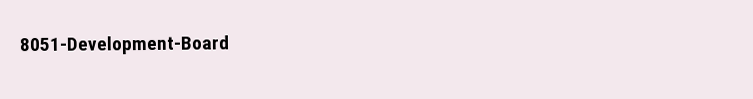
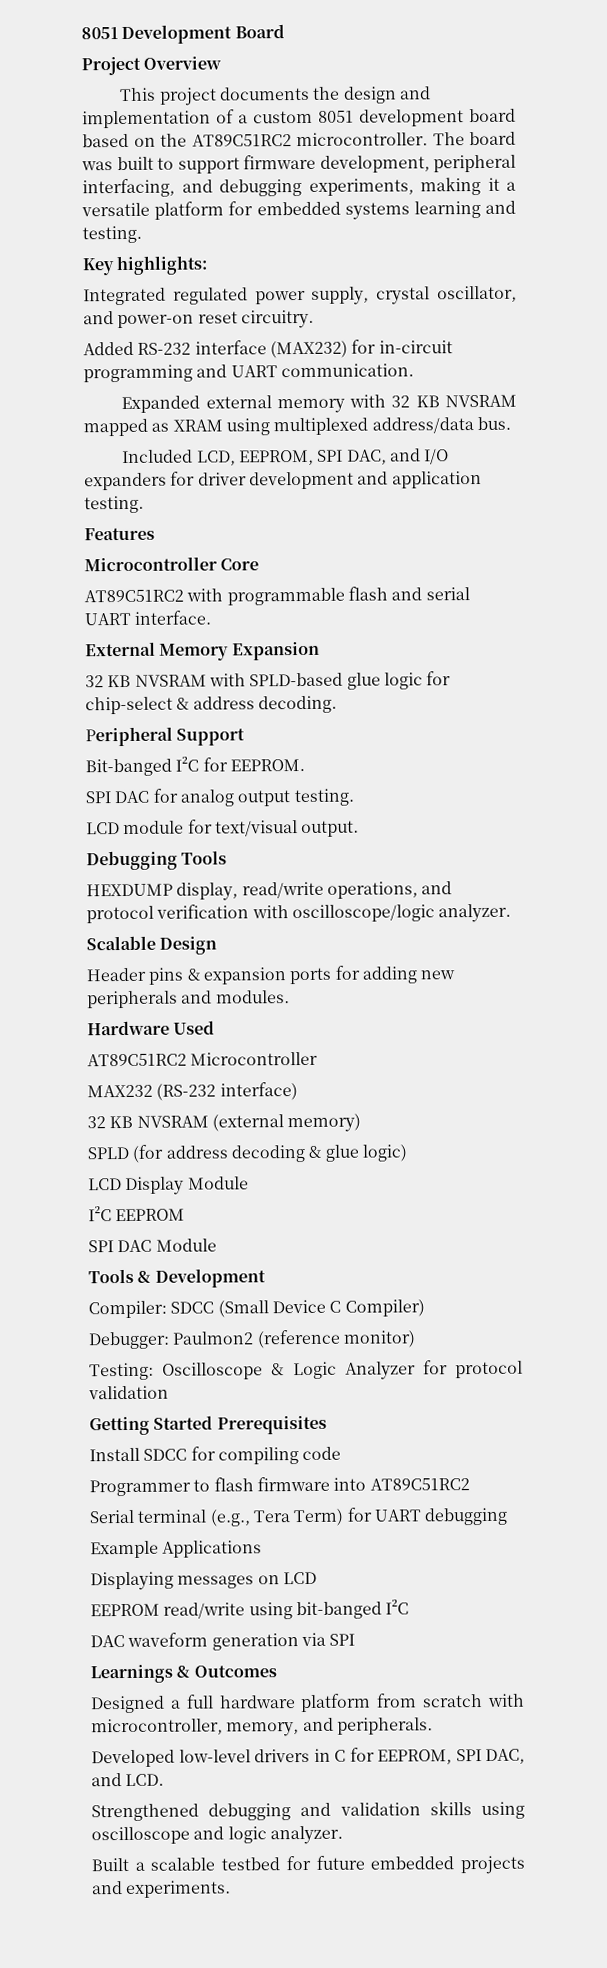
[19,35,230,56] 8051-Development-Board -> [81,24,285,45] [81,56,222,76] [119,86,431,106] [82,108,516,129] [82,131,516,148] [81,154,516,174] [82,176,516,198] [81,200,517,220] [82,225,142,244] [82,255,209,276] [83,285,517,306] [83,309,314,329] [83,339,453,359] [83,363,414,383] [121,394,518,414] [83,416,511,437] [122,448,450,466] [84,470,482,491] [84,495,144,514] [84,527,155,541] [84,556,260,572] [84,586,470,606] [84,610,212,626] [85,641,320,661] [85,671,452,690] [85,695,337,715] [85,726,246,747] [85,756,305,777] [85,788,355,807] [86,819,360,838] [86,850,228,871] [86,881,453,901] [86,903,512,924] [86,935,218,955] [86,965,456,985] [87,990,290,1009] [87,1020,216,1036] [87,1051,319,1067] [87,1082,298,1101] [87,1113,362,1133] [87,1144,407,1163] [88,1176,249,1195] [88,1206,186,1222] [88,1238,217,1253] [88,1268,266,1288] [88,1299,425,1319] [88,1329,416,1350] [89,1360,524,1381] [88,1385,169,1400] [89,1415,327,1436] [89,1446,342,1465] [89,1476,470,1497] [89,1507,509,1527] [90,1540,263,1559] [90,1571,317,1591] [90,1599,410,1620] [90,1632,356,1651] [90,1664,277,1684] [90,1693,525,1714] [91,1717,433,1737] [91,1747,525,1768] [91,1773,165,1787] [91,1801,525,1822] [91,1825,343,1845] [91,1855,525,1875] [92,1880,232,1899] 8051 Development Board // Project Overview // This project documents the design and implementation of a custom 8051 development board based on the AT89C51RC2 microcontroller. The board was built to support firmware development, peripheral interfacing, and debugging experiments, making it a versatile platform for embedded systems learning and testing. // Key highlights: // Integrated regulated power supply, crystal oscillator, and power-on reset circuitry. // Added RS-232 interface (MAX232) for in-circuit programming and UART communication. // Expanded external memory with 32 KB NVSRAM mapped as XRAM using multiplexed address/data bus. // Included LCD, EEPROM, SPI DAC, and I/O expanders for driver development and application testing. // Features // Microcontroller Core // AT89C51RC2 with programmable flash and serial UART interface. // External Memory Expansion // 32 KB NVSRAM with SPLD-based glue logic for chip-select & address decoding. // Peripheral Support // Bit-banged I²C for EEPROM. // SPI DAC for analog output testing. // LCD module for text/visual output. // Debugging Tools // HEXDUMP display, read/write operations, and protocol verification with oscilloscope/logic analyzer. // Scalable Design // Header pins & expansion ports for adding new peripherals and modules. // Hardware Used // AT89C51RC2 Microcontroller // MAX232 (RS-232 interface) // 32 KB NVSRAM (external memory) // SPLD (for address decoding & glue logic) // LCD Display Module // I²C EEPROM // SPI DAC Module // Tools & Development // Compiler: SDCC (Small Device C Compiler) // Debugger: Paulmon2 (reference monitor) // Testing: Oscilloscope & Logic Analyzer for protocol validation // Getting Started Prerequisites // Install SDCC for compiling code // Programmer to flash firmware into AT89C51RC2 // Serial terminal (e.g., Tera Term) for UART debugging // Example Applications // Displaying messages on LCD // EEPROM read/write using bit-banged I²C // DAC waveform generation via SPI // Learnings & Outcomes // Designed a full hardware platform from scratch with microcontroller, memory, and peripherals. // Developed low-level drivers in C for EEPROM, SPI DAC, and LCD. // Strengthened debugging and validation skills using oscilloscope and logic analyzer. // Built a scalable testbed for future embedded projects and experiments.

